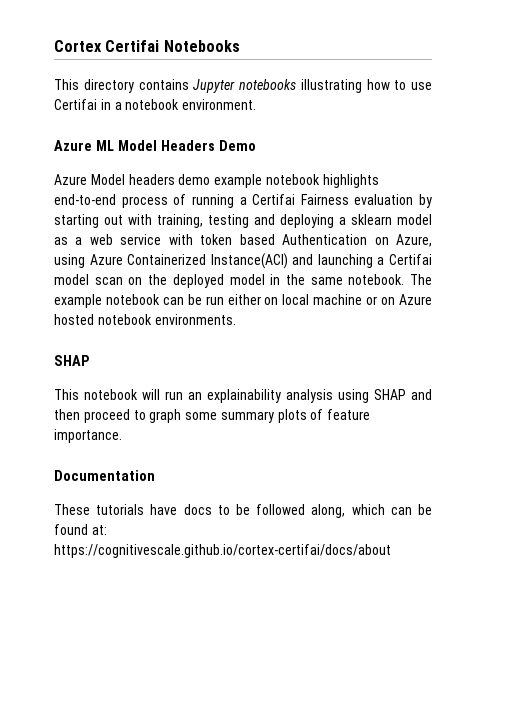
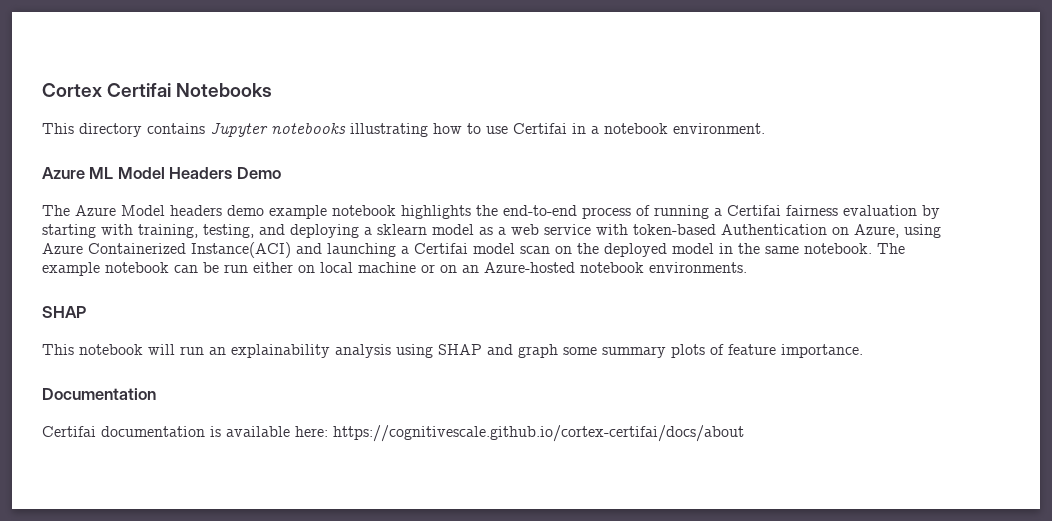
(256, 145) none -> [42,205,70,216] The
(379, 181) none -> [476,205,498,216] the
[300,194,349,205] Fairness -> [786,205,838,216] fairness
[104,215,123,225] out -> (96, 231) none
[208,214,249,228] testing -> [203,224,254,238] testing,
[200,234,275,245] token based -> [633,224,716,235] token-based
[398,294,432,305] [54,314,94,325] Azure hosted -> [462,262,575,273] an Azure-hosted
[54,409,146,423] then proceed to -> (513, 349) none
[54,504,432,518] [54,524,107,535] These tutorials have docs to be followed along, which can be found at: -> [42,426,328,437] Certifai documentation is available here:

